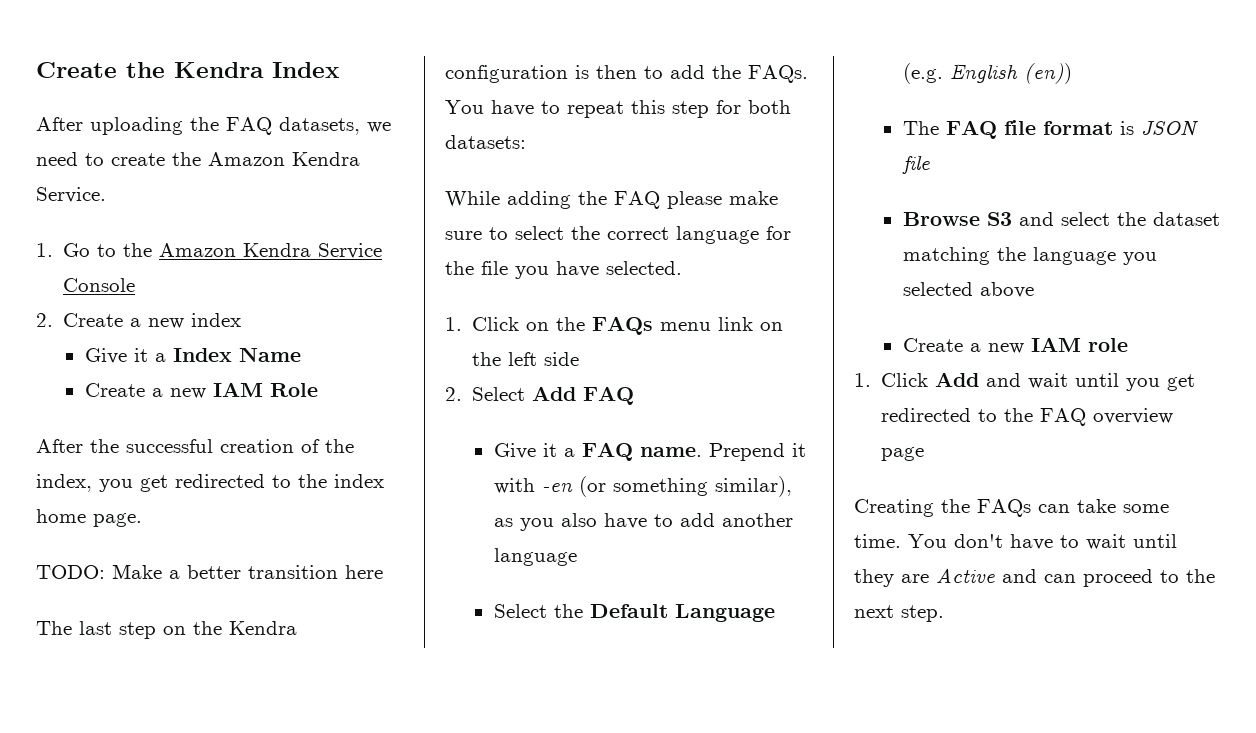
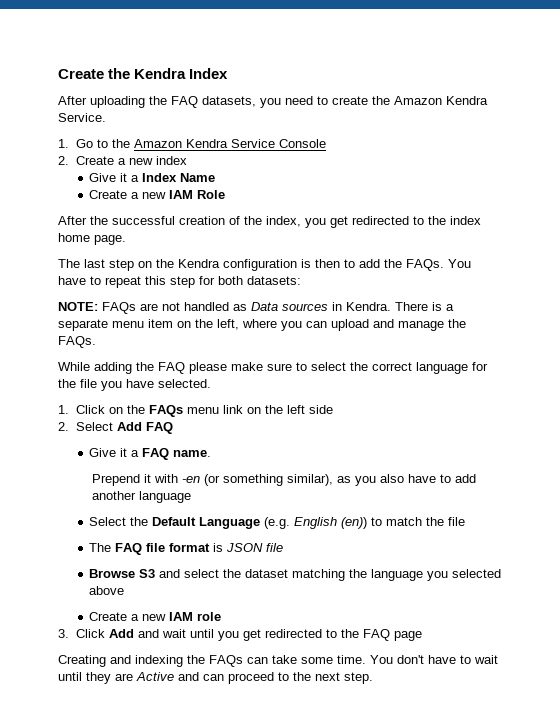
[367,122,391,133] we -> [260,98,281,108] you
[36,564,383,579] // TODO: Make a better transition here -> (126, 240) none
(526, 142) none -> [58,302,454,314] [58,319,466,331] [58,336,96,348] // NOTE: FAQs are not handled as Data sources in Kendra. There is a separate menu item on the left, where you can upload and manage the FAQs.
(702, 452) none -> (212, 453) //
(1072, 73) none -> [371,517,466,526] to match the file
[854,373,871,387] 1. -> [58,629,69,638] 3.
[1093,408,1174,424] overview -> (390, 635) none
(934, 508) none -> [110,655,183,667] and indexing

